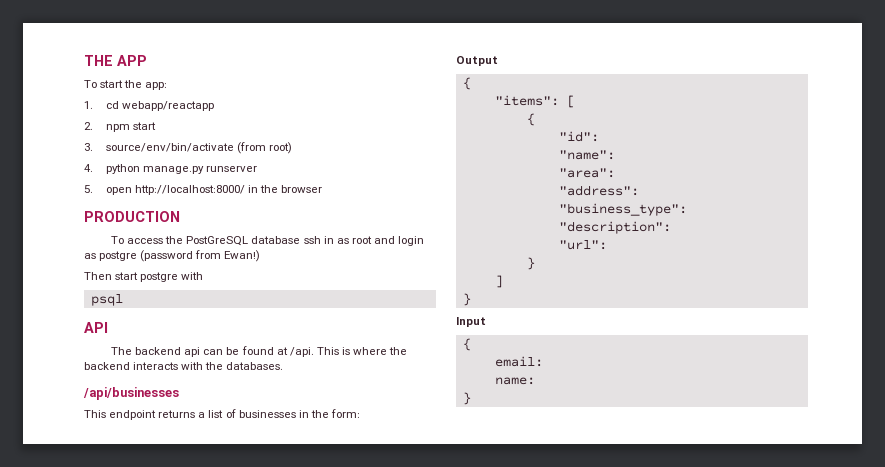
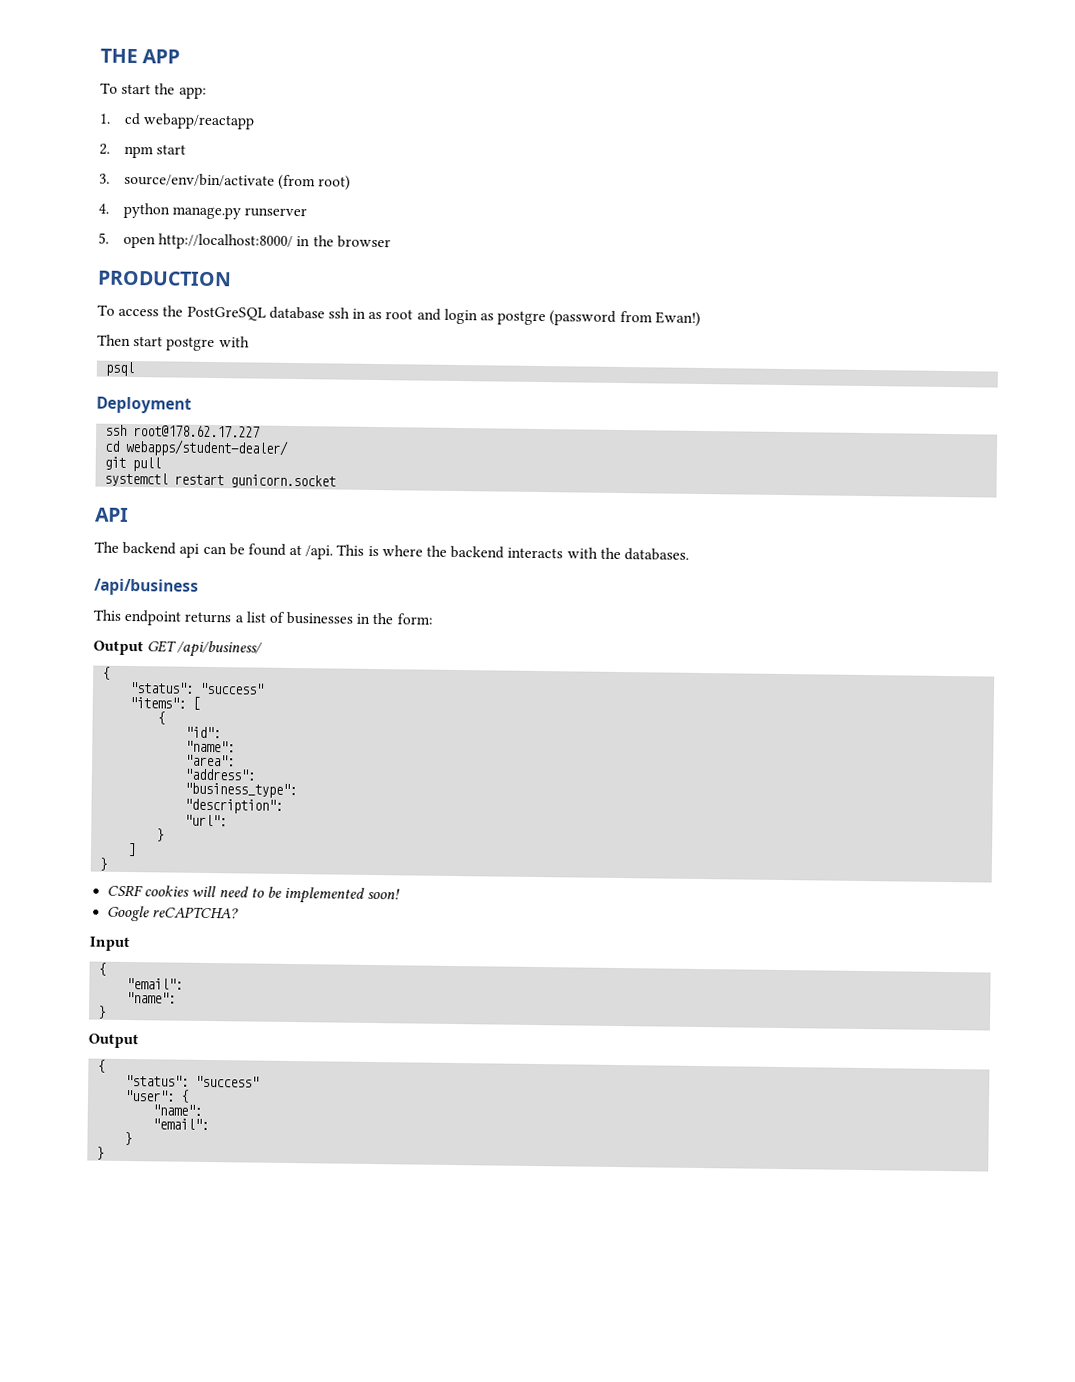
(123, 300) none -> [96,396,192,414] [105,424,261,438] [104,438,290,457] [104,456,162,472] [104,472,337,489] // Deployment // ssh root@178.62.17.227 // cd webapps/student-dealer/ // git pull // systemctl restart gunicorn.socket
[83,387,179,400] /api/businesses -> [94,578,199,596] /api/business
[462,77,471,90] // { -> [147,640,264,658] [102,666,111,680] [129,682,265,695] GET /api/business/ // { // "status": "success"
(471, 299) none -> [107,884,401,904] [107,905,240,922] // CSRF cookies will need to be implemented soon! // Google reCAPTCHA?
[494,356,543,367] [494,377,535,385] [462,392,471,405] email: // name: // } -> [126,977,184,990] [126,991,177,1004] [97,1005,107,1019] [88,1033,139,1049] [97,1059,106,1073] [125,1074,260,1088] [124,1089,190,1103] [152,1104,203,1116] [152,1118,210,1131] [124,1131,133,1146] [96,1146,105,1160] "email": // "name": // } // Output // { // "status": "success" // "user": { // "name": // "email": // } // }

